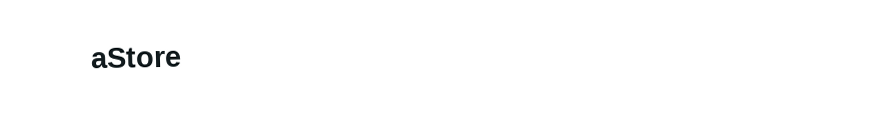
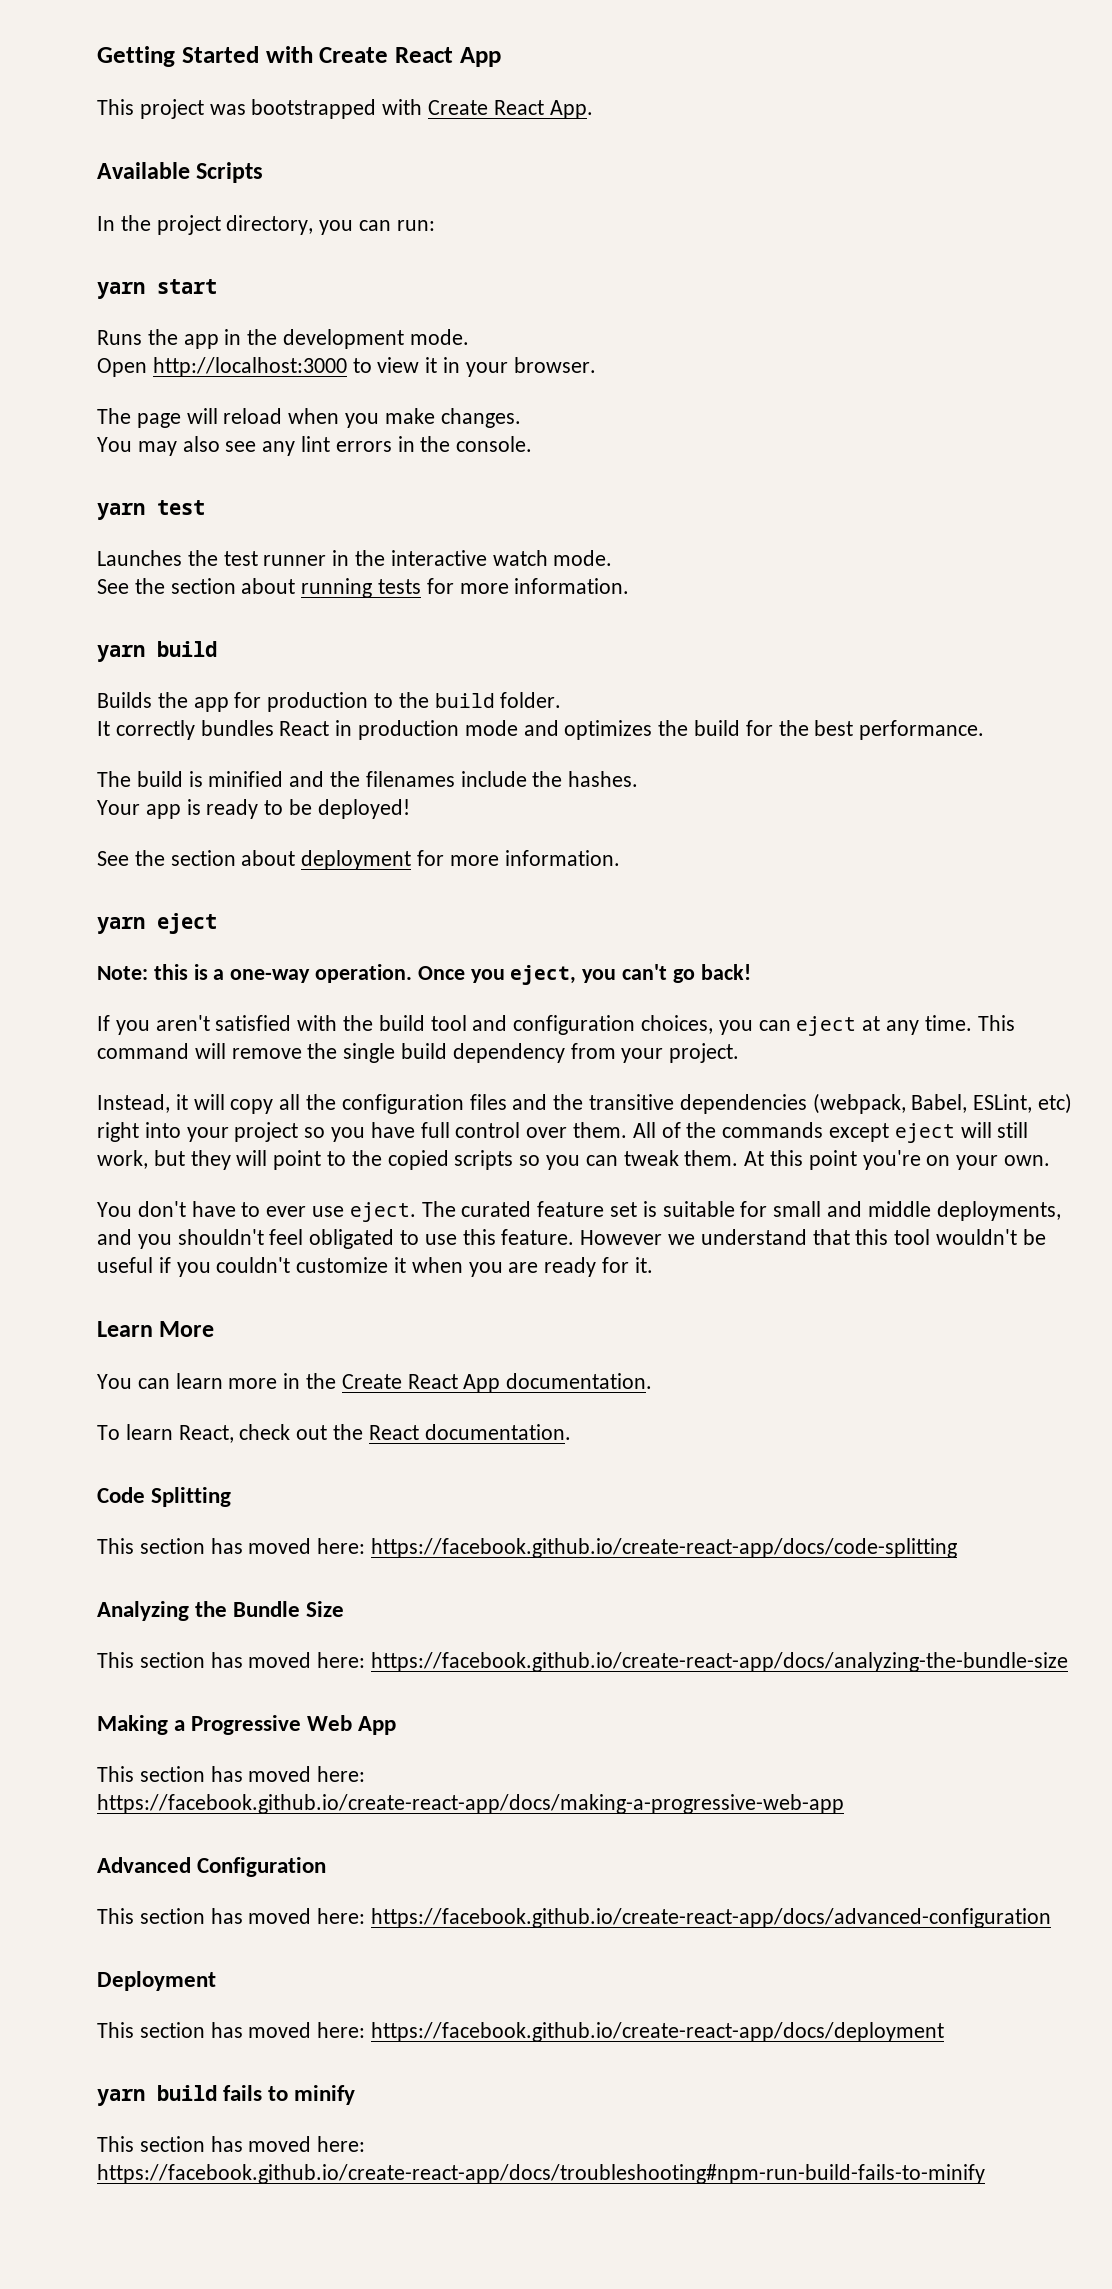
[90,46,182,69] aStore -> [97,46,501,67] [97,99,593,119] [97,162,264,183] [97,215,435,235] [97,279,217,299] [97,329,469,349] [97,357,596,377] [97,408,521,428] [97,436,533,456] [97,500,205,520] [97,550,613,566] [97,578,630,598] [97,641,217,662] [97,692,562,712] [97,720,985,740] [97,771,639,787] [97,799,410,819] [97,850,620,870] [97,913,217,934] [97,964,751,985] [97,1015,1015,1036] [97,1043,740,1063] [97,1093,1073,1114] [97,1122,1029,1143] [97,1150,1051,1170] [97,1201,1061,1222] [97,1229,1046,1249] [97,1257,653,1277] [97,1321,215,1337] [97,1373,653,1393] [97,1424,571,1443] [97,1487,232,1507] [97,1538,958,1558] [97,1601,345,1621] [97,1652,1069,1672] [97,1715,397,1735] [97,1766,366,1782] [97,1794,844,1814] [97,1857,327,1877] [97,1908,1052,1928] [97,1971,216,1991] [97,2022,945,2042] [97,2085,356,2106] [97,2136,366,2152] [97,2164,985,2184] Getting Started with Create React App // This project was bootstrapped with Create React App. // Available Scripts // In the project directory, you can run: // yarn start // Runs the app in the development mode. // Open http://localhost:3000 to view it in your browser. // The page will reload when you make changes. // You may also see any lint errors in the console. // yarn test // Launches the test runner in the interactive watch mode. // See the section about running tests for more information. // yarn build // Builds the app for production to the build folder. // It correctly bundles React in production mode and optimizes the build for the best performance. // The build is minified and the filenames include the hashes. // Your app is ready to be deployed! // See the section about deployment for more information. // yarn eject // Note: this is a one-way operation. Once you eject, you can't go back! // If you aren't satisfied with the build tool and configuration choices, you can eject at any time. This command will remove the single build dependency from your project. // Instead, it will copy all the configuration files and the transitive dependencies (webpack, Babel, ESLint, etc) right into your project so you have full control over them. All of the commands except eject will still work, but they will point to the copied scripts so you can tweak them. At this point you're on your own. // You don't have to ever use eject. The curated feature set is suitable for small and middle deployments, and you shouldn't feel obligated to use this feature. However we understand that this tool wouldn't be useful if you couldn't customize it when you are ready for it. // Learn More // You can learn more in the Create React App documentation. // To learn React, check out the React documentation. // Code Splitting // This section has moved here: https://facebook.github.io/create-react-app/docs/code-splitting // Analyzing the Bundle Size // This section has moved here: https://facebook.github.io/create-react-app/docs/analyzing-the-bundle-size // Making a Progressive Web App // This section has moved here: https://facebook.github.io/create-react-app/docs/making-a-progressive-web-app // Advanced Configuration // This section has moved here: https://facebook.github.io/create-react-app/docs/advanced-configuration // Deployment // This section has moved here: https://facebook.github.io/create-react-app/docs/deployment // yarn build fails to minify // This section has moved here: https://facebook.github.io/create-react-app/docs/troubleshooting#npm-run-build-fails-to-minify

